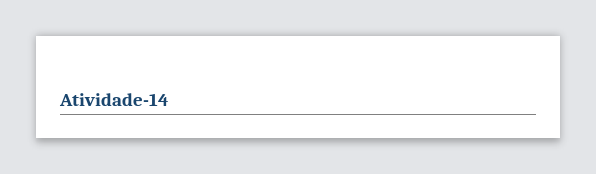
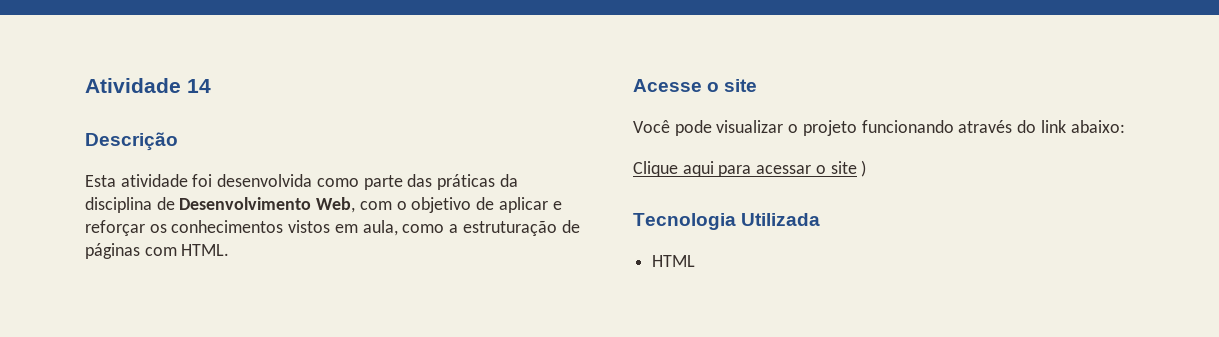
[59,93,169,106] Atividade-14 -> [85,78,211,93] [85,132,178,151] [85,174,518,190] [85,197,562,213] [85,220,580,236] [85,243,230,259] [633,79,758,92] [633,120,1125,136] [633,160,867,177] [633,213,821,230] [652,255,696,267] Atividade 14 // Descrição // Esta atividade foi desenvolvida como parte das práticas da disciplina de Desenvolvimento Web, com o objetivo de aplicar e reforçar os conhecimentos vistos em aula, como a estruturação de páginas com HTML. // Acesse o site // Você pode visualizar o projeto funcionando através do link abaixo: // Clique aqui para acessar o site ) // Tecnologia Utilizada // HTML

